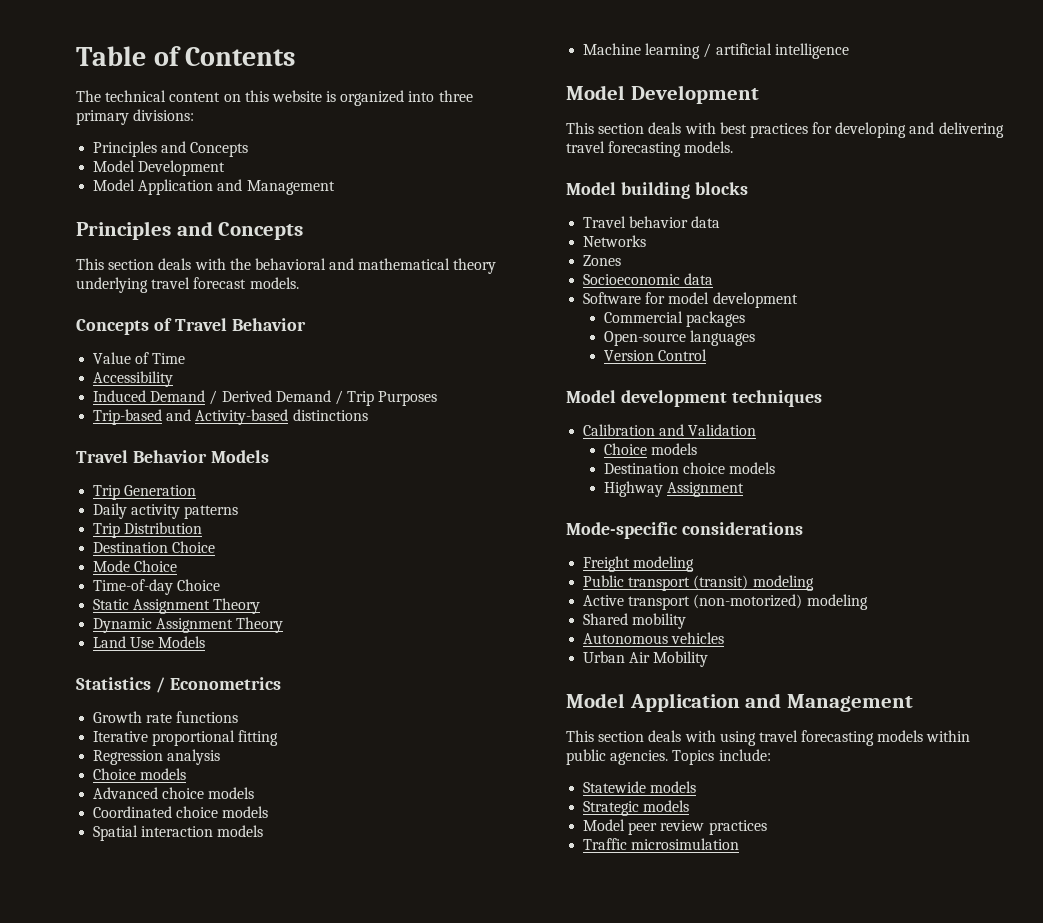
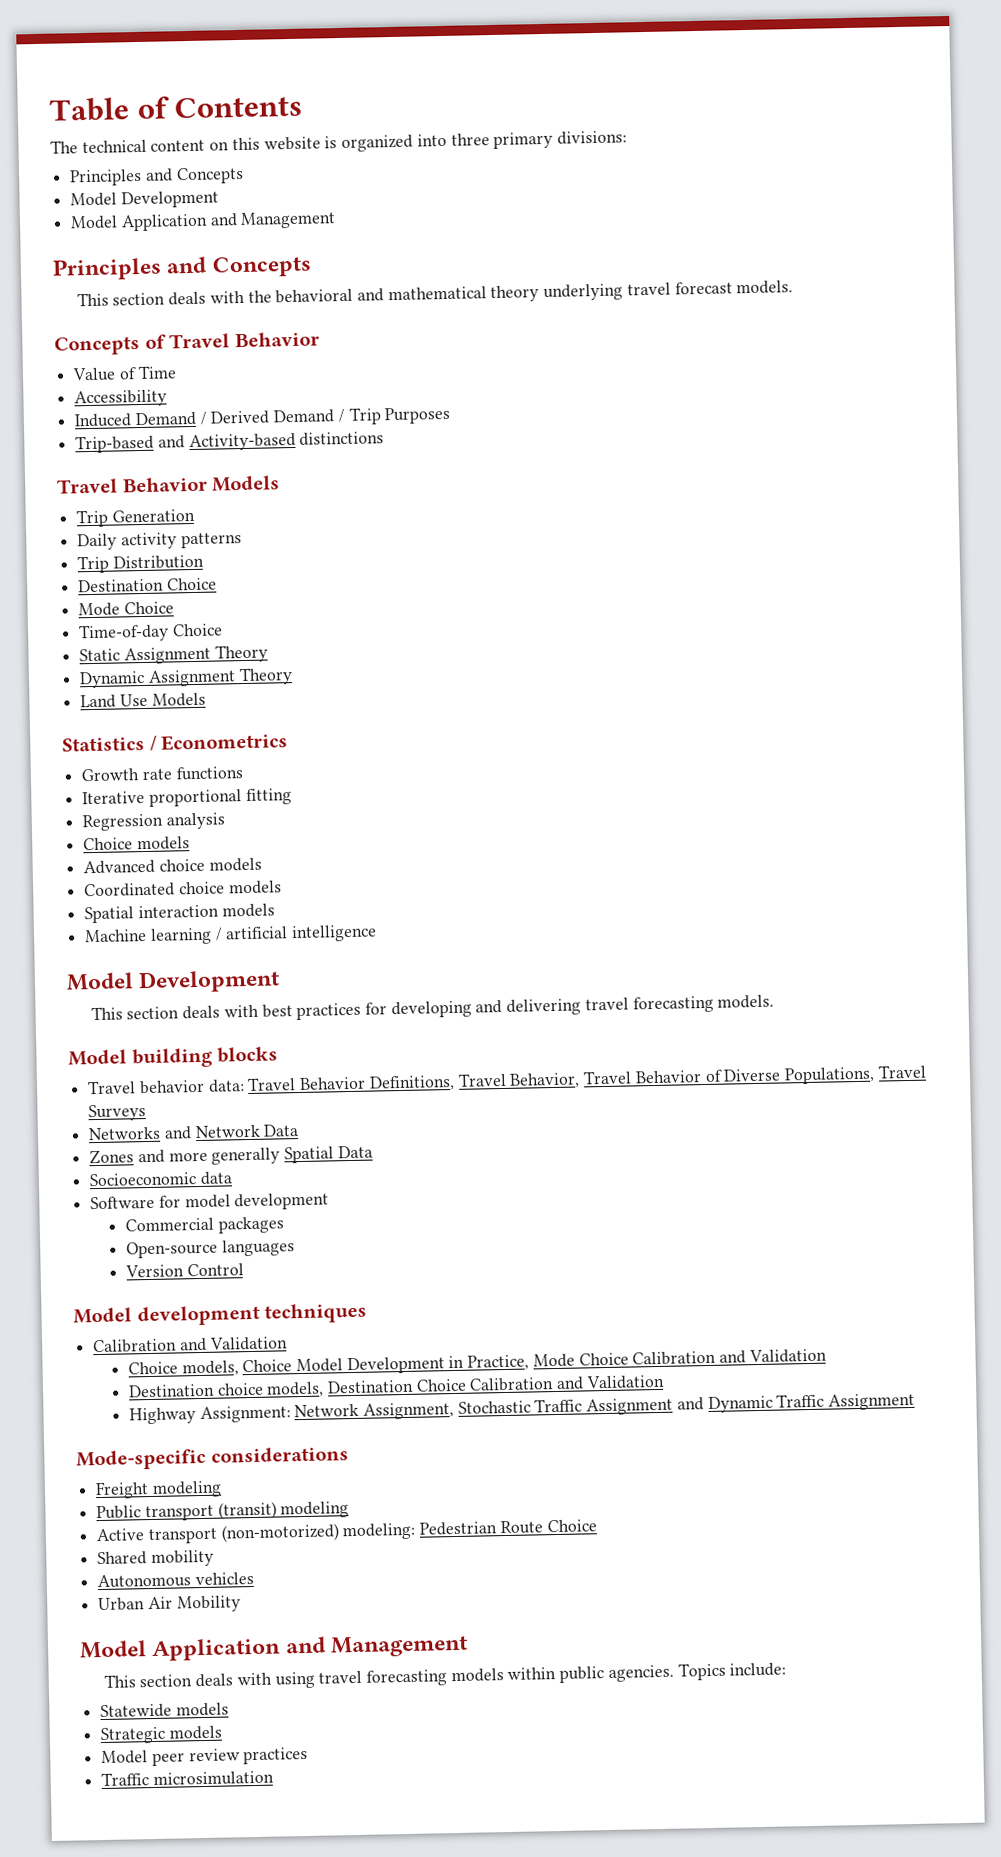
[691,216,721,228] [583,235,647,247] [583,255,622,266] data // Networks // Zones -> [207,1064,927,1093] [88,1104,147,1122] [88,1124,300,1141] [89,1145,373,1165] data: Travel Behavior Definitions, Travel Behavior, Travel Behavior of Diverse Populations, Travel Surveys // Networks and Network Data // Zones and more generally Spatial Data
[651,443,698,455] [604,462,776,474] [604,481,664,497] models // Destination choice models // Highway -> [181,1348,827,1377] [127,1374,665,1398] [128,1393,825,1425] models, Choice Model Development in Practice, Mode Choice Calibration and Validation // Destination choice models, Destination Choice Calibration and Validation // Highway Assignment: Network Assignment, Stochastic Traffic Assignment and Dynamic Traffic
[806,594,868,610] modeling -> [342,1519,597,1541] modeling: Pedestrian Route Choice

